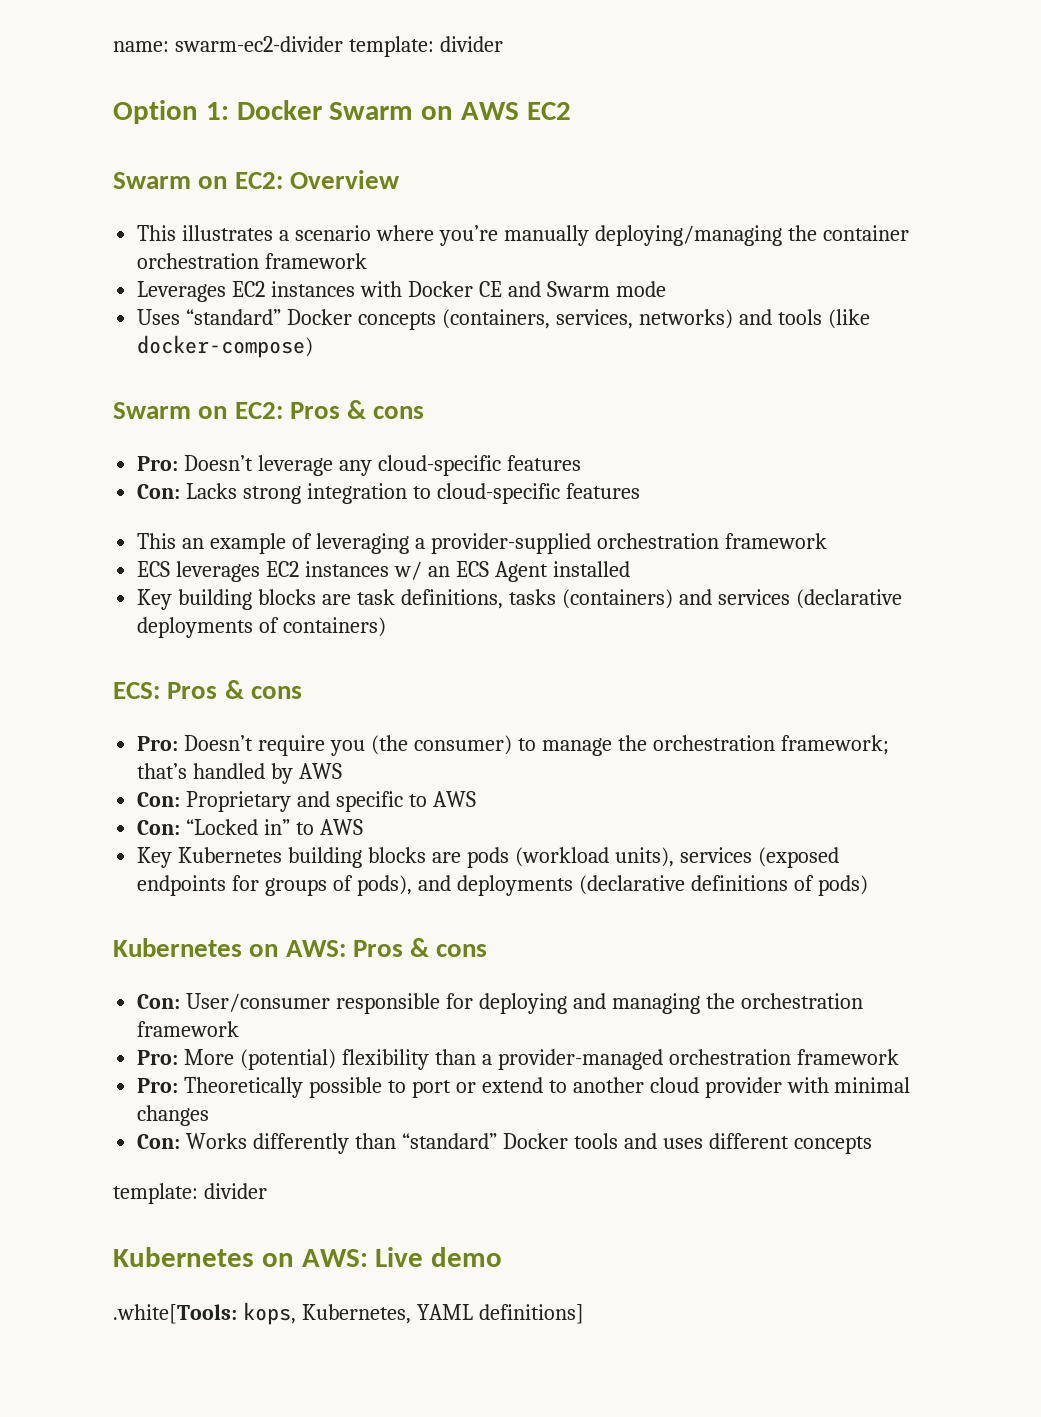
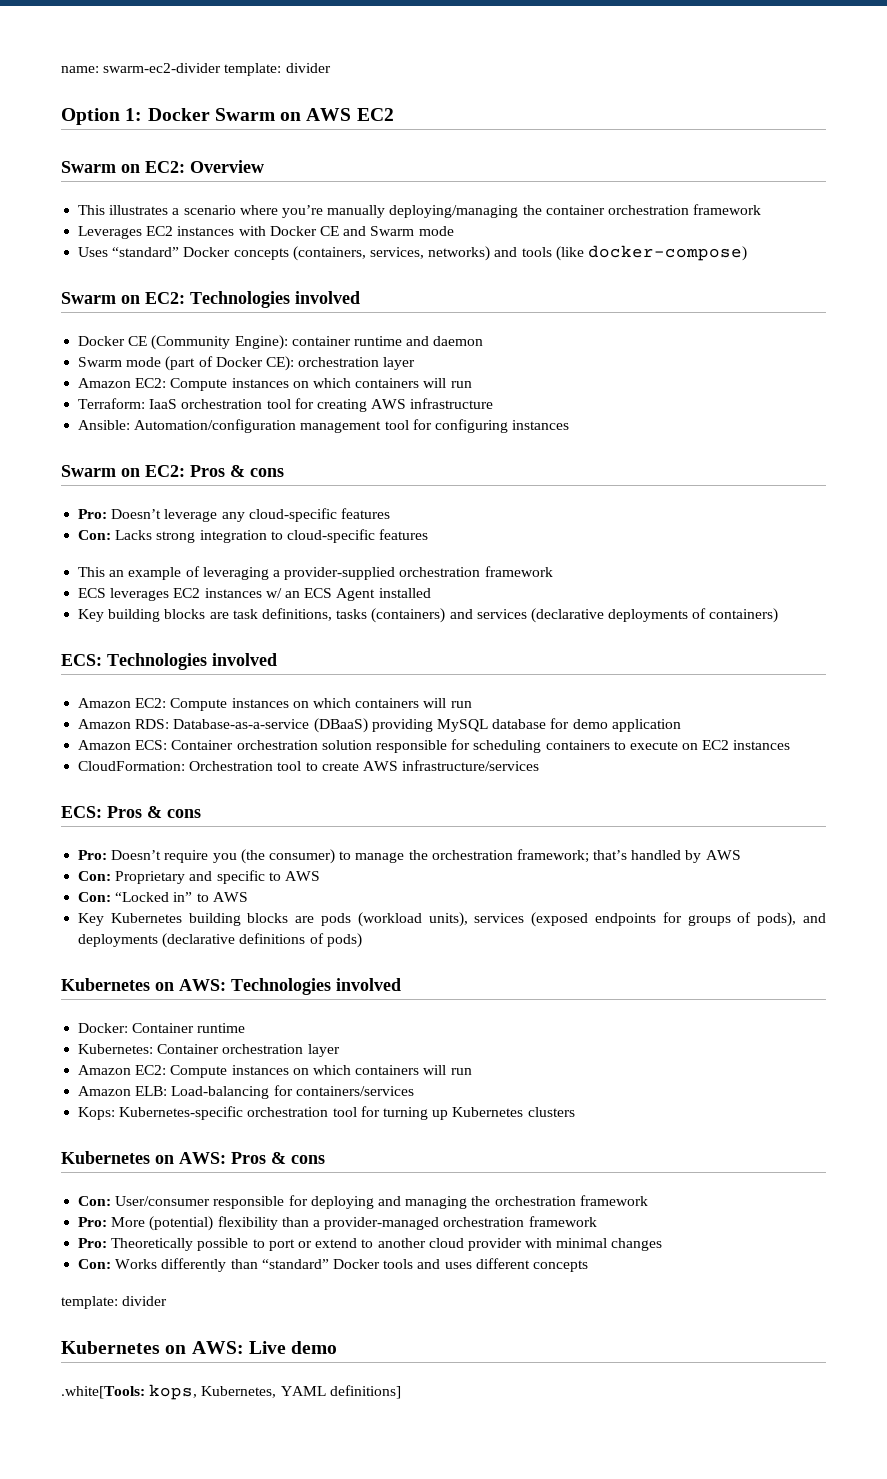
(314, 346) none -> [61,291,360,308] [78,335,484,350] [78,356,416,371] [78,378,472,391] [78,398,494,412] [78,419,570,433] // Swarm on EC2: Technologies involved // Docker CE (Community Engine): container runtime and daemon // Swarm mode (part of Docker CE): orchestration layer // Amazon EC2: Compute instances on which containers will run // Terraform: IaaS orchestration tool for creating AWS infrastructure // Ansible: Automation/configuration management tool for configuring instances
(387, 627) none -> [61,653,277,670] [78,698,472,711] [78,718,681,733] [78,739,791,753] [78,760,540,771] // ECS: Technologies involved // Amazon EC2: Compute instances on which containers will run // Amazon RDS: Database-as-a-service (DBaaS) providing MySQL database for demo application // Amazon ECS: Container orchestration solution responsible for scheduling containers to execute on EC2 instances // CloudFormation: Orchestration tool to create AWS infrastructure/services
(868, 885) none -> [61,978,401,995] [78,1023,246,1033] [78,1044,340,1057] [78,1065,472,1078] [78,1085,414,1099] [78,1106,575,1120] // Kubernetes on AWS: Technologies involved // Docker: Container runtime // Kubernetes: Container orchestration layer // Amazon EC2: Compute instances on which containers will run // Amazon ELB: Load-balancing for containers/services // Kops: Kubernetes-specific orchestration tool for turning up Kubernetes clusters

